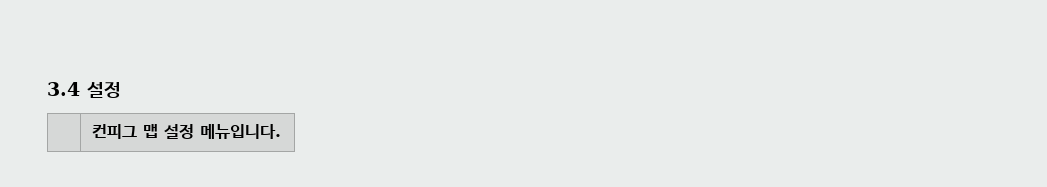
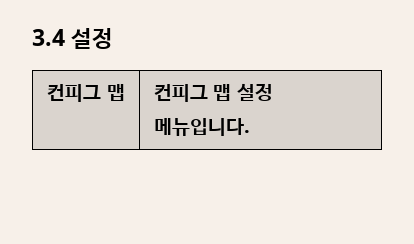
(121, 90) none -> [47,84,125,102] 컨피그 맵

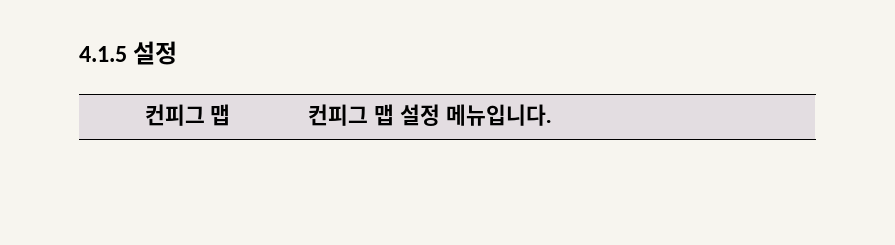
[32,29,65,46] 3.4 -> [79,46,127,62] 4.1.5

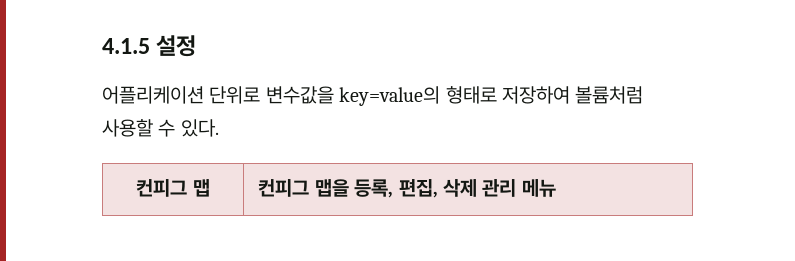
[144,104,231,126] [308,104,551,126] // 컨피그 맵 | 컨피그 맵 설정 메뉴입니다. -> [102,86,644,106] [102,119,219,137] [136,179,210,197] [258,179,556,198] // 어플리케이션 단위로 변수값을 key=value의 형태로 저장하여 볼륨처럼 사용할 수 있다. // 컨피그 맵 | 컨피그 맵을 등록, 편집, 삭제 관리 메뉴

